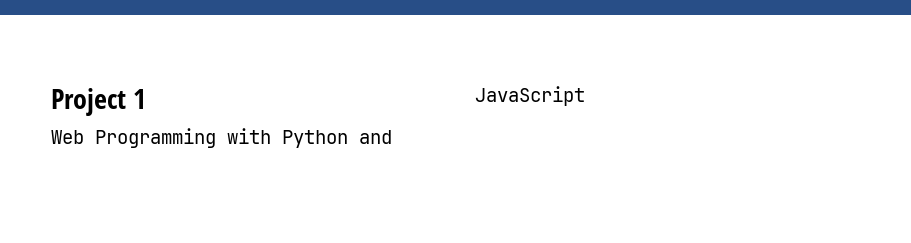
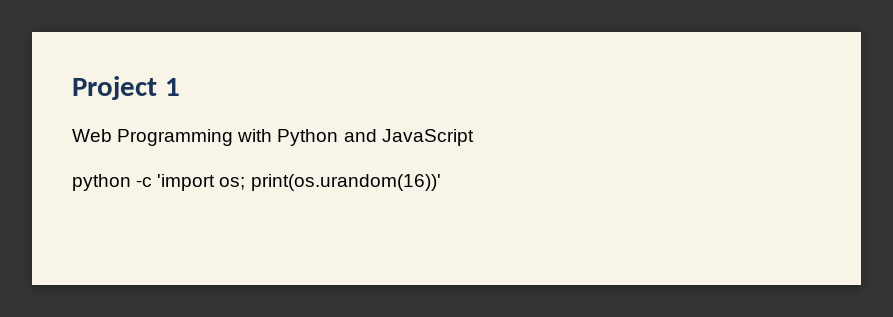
(585, 96) none -> [72,174,441,191] // python -c 'import os; print(os.urandom(16))'

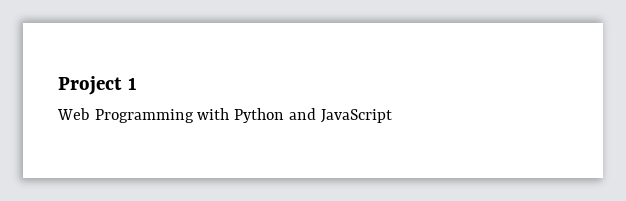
[72,174,441,191] // python -c 'import os; print(os.urandom(16))' -> (392, 116) none

